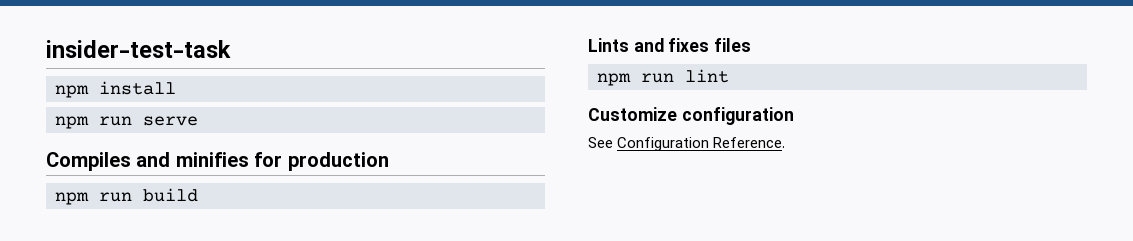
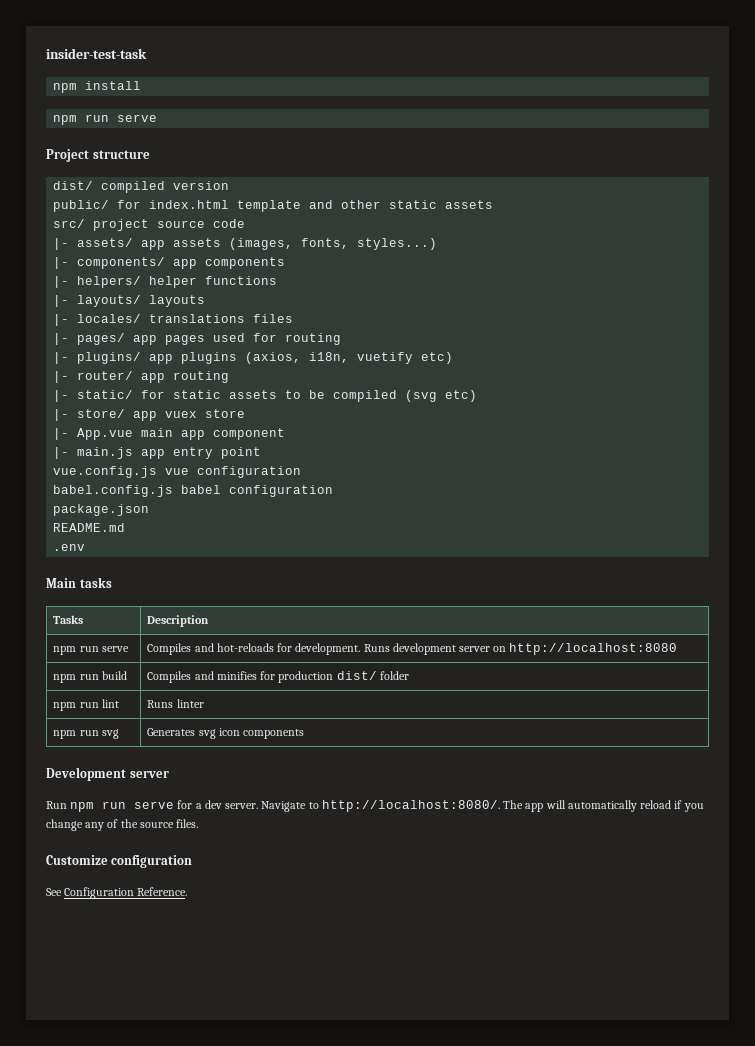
(198, 121) none -> [46,149,150,162] [53,181,230,193] [53,200,494,212] [53,219,246,231] [53,238,438,250] [53,257,286,269] [53,276,278,288] [53,295,206,307] [53,314,294,326] [53,333,342,345] [53,352,454,364] [53,371,230,383] [53,390,478,402] [53,409,246,421] [53,428,286,440] [53,447,262,459] [53,466,302,478] [53,485,334,497] [53,504,150,516] [53,523,126,532] [53,544,86,551] [46,577,112,588] [53,615,84,624] [147,615,210,627] [53,646,129,655] [147,643,678,655] [53,671,127,683] Project structure // dist/ compiled version // public/ for index.html template and other static assets // src/ project source code // |- assets/ app assets (images, fonts, styles...) // |- components/ app components // |- helpers/ helper functions // |- layouts/ layouts // |- locales/ translations files // |- pages/ app pages used for routing // |- plugins/ app plugins (axios, i18n, vuetify etc) // |- router/ app routing // |- static/ for static assets to be compiled (svg etc) // |- store/ app vuex store // |- App.vue main app component // |- main.js app entry point // vue.config.js vue configuration // babel.config.js babel configuration // package.json // README.md // .env // Main tasks // Tasks | Description // npm run serve | Compiles and hot-reloads for development. Runs development server on http://localhost:8080 // npm run build |
[55,188,198,205] [588,38,752,52] [597,69,729,86] // npm run build // Lints and fixes files // npm run lint -> [336,671,409,680] [53,699,119,711] [147,699,204,708] [53,729,119,739] [147,728,305,739] [46,767,169,781] [46,800,704,812] [46,819,199,831] dist/ folder // npm run lint | Runs linter // npm run svg | Generates svg icon components // Development server // Run npm run serve for a dev server. Navigate to http://localhost:8080/. The app will automatically reload if you change any of the source files.

